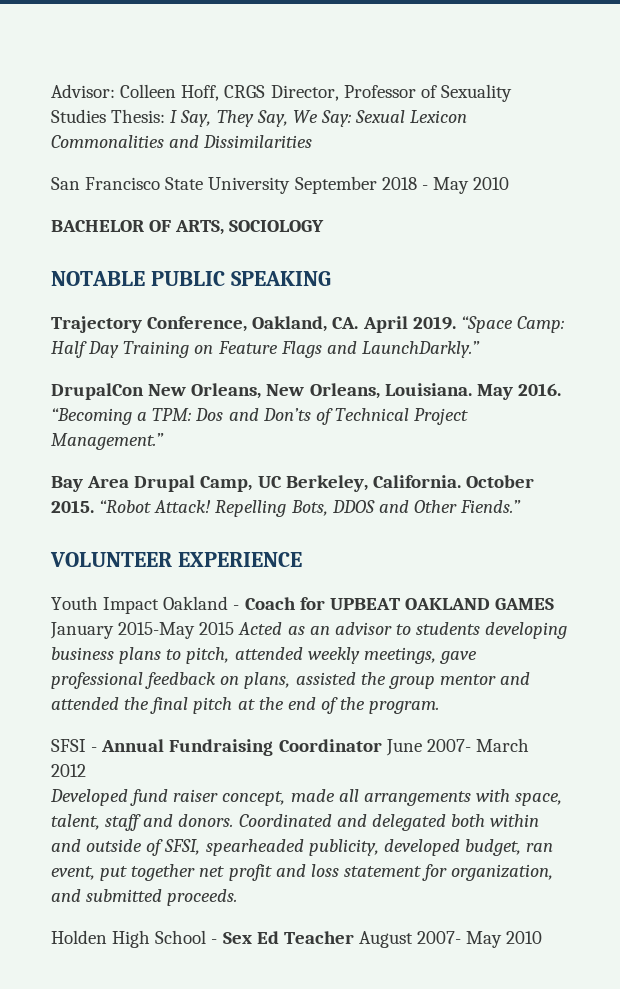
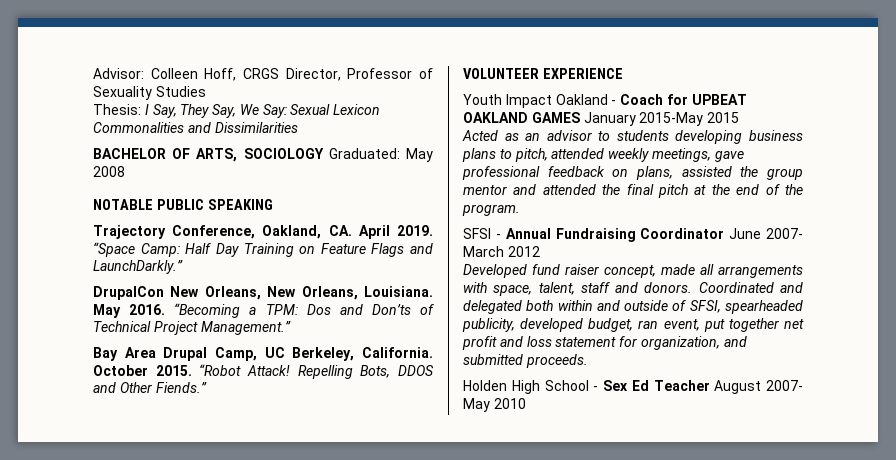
(106, 116) none -> (206, 91) //
[51,176,510,194] // San Francisco State University September 2018 - May 2010 -> (298, 127) none
(325, 226) none -> [328,148,434,162] [93,166,125,177] Graduated: May 2008
(235, 628) none -> (740, 117) //

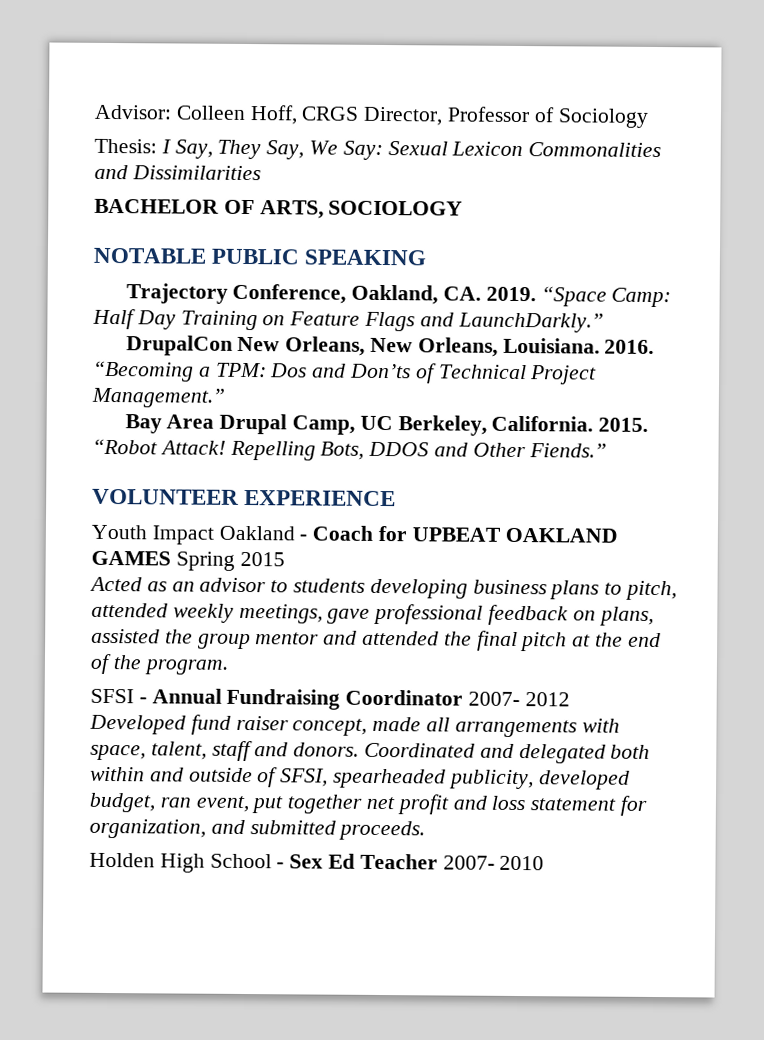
[93,86,206,100] Sexuality Studies -> [557,108,649,128] Sociology
[328,148,434,162] [93,166,125,177] Graduated: May 2008 -> (464, 208) none
[358,225,390,239] April -> (482, 293) none
[93,304,121,318] May -> (600, 345) none
[93,365,148,376] October -> (594, 423) none
[583,112,704,126] January 2015-May -> [175,551,235,571] Spring
[729,228,803,239] [463,246,504,257] June 2007- March -> [468,691,521,707] 2007-
[714,380,803,394] [463,398,490,412] August 2007- May -> [442,855,495,870] 2007-

